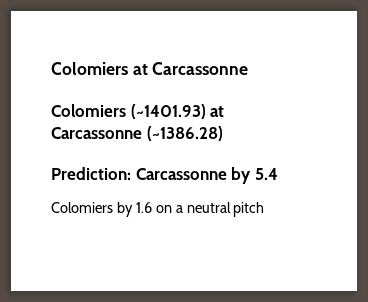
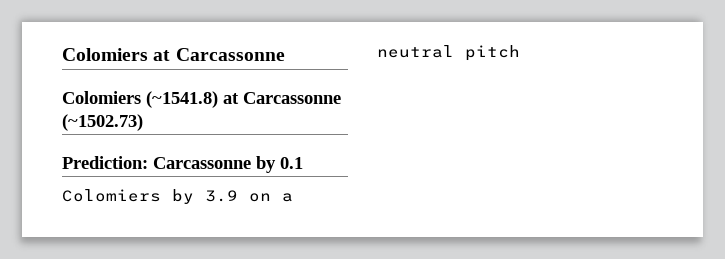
[130,104,225,119] [51,126,223,141] (~1401.93) at Carcassonne (~1386.28) -> [146,91,341,108] [62,114,143,131] (~1541.8) at Carcassonne (~1502.73)
[254,168,278,180] 5.4 -> [280,157,303,169] 0.1
[135,202,152,213] 1.6 -> [205,190,238,202] 3.9

